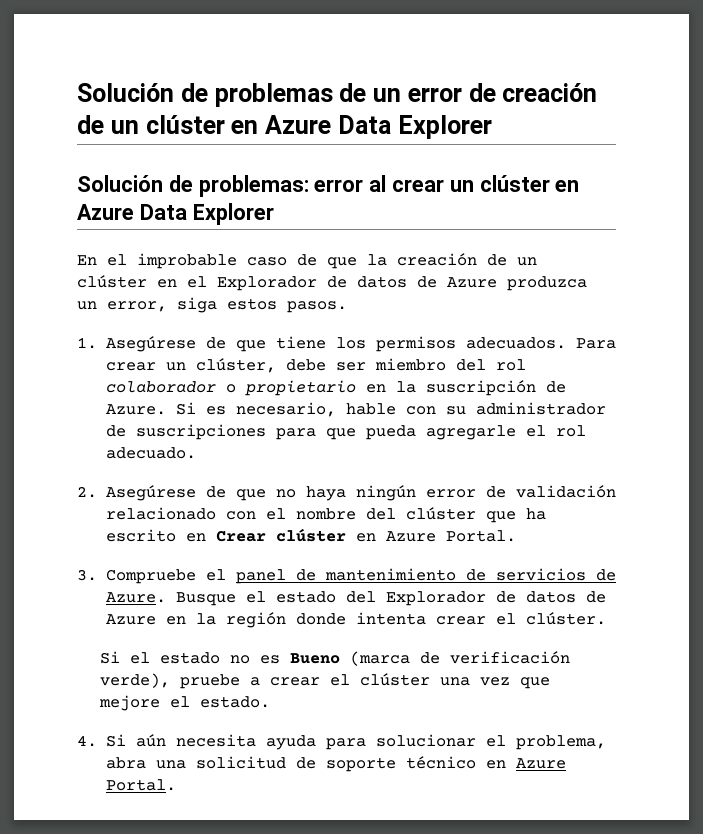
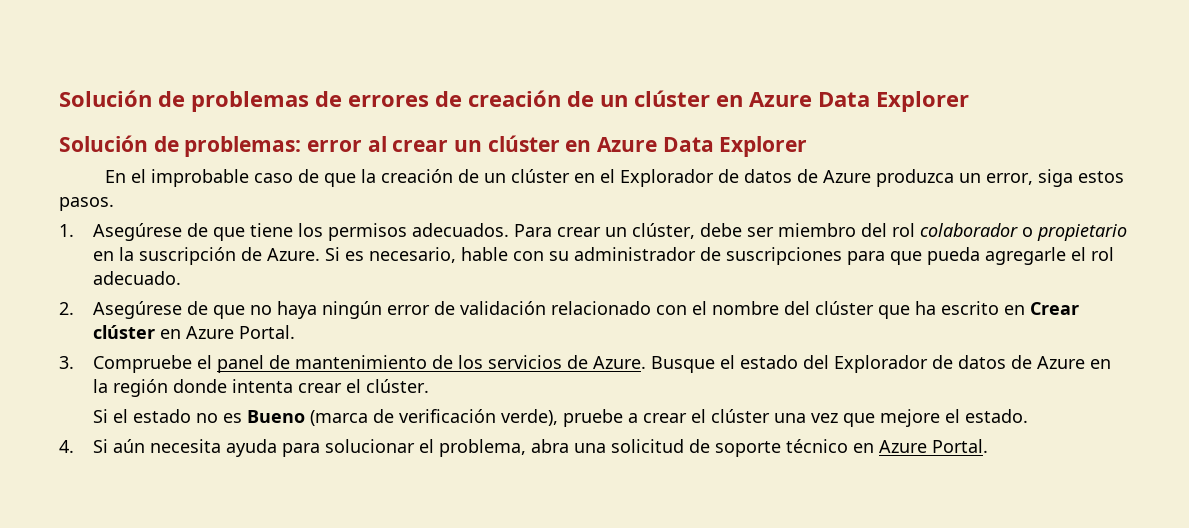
[373,88,462,102] un error -> [348,95,429,107] errores
(486, 575) none -> [458,355,484,369] los

